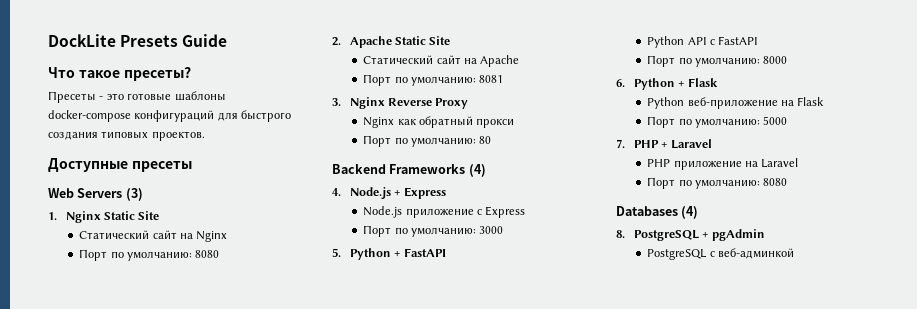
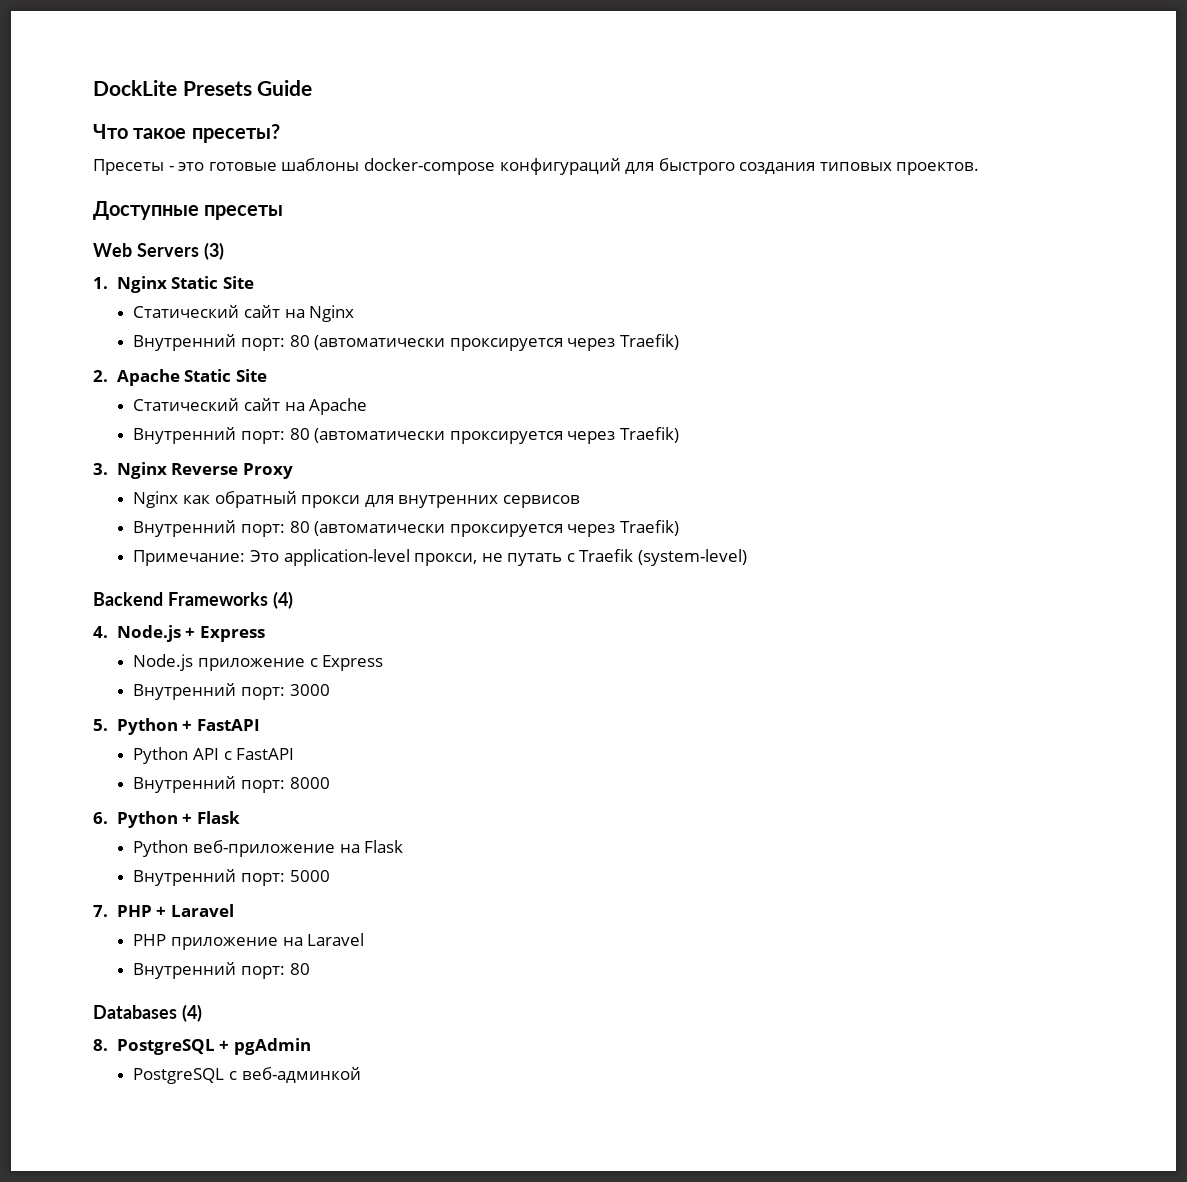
[79,249,220,261] Порт по умолчанию: 8080 -> [133,334,679,351] Внутренний порт: 80 (автоматически проксируется через Traefik)
[363,74,504,86] Порт по умолчанию: 8081 -> [133,427,679,444] Внутренний порт: 80 (автоматически проксируется через Traefik)
[363,135,492,147] // Порт по умолчанию: 80 -> [364,495,580,508] [133,520,679,537] [133,549,748,566] для внутренних сервисов // Внутренний порт: 80 (автоматически проксируется через Traefik) // Примечание: Это application-level прокси, не путать с Traefik (system-level)
[363,225,477,237] Порт по умолчанию: -> [133,683,285,700] Внутренний порт:
[647,55,761,67] Порт по умолчанию: -> [133,776,285,793] Внутренний порт:
[647,116,761,128] Порт по умолчанию: -> [133,869,285,886] Внутренний порт:
[647,177,788,189] Порт по умолчанию: 8080 -> [133,962,310,979] Внутренний порт: 80

